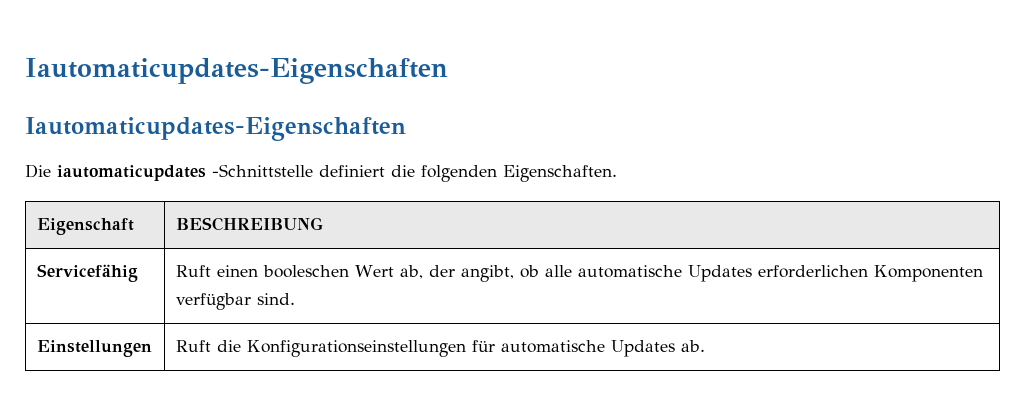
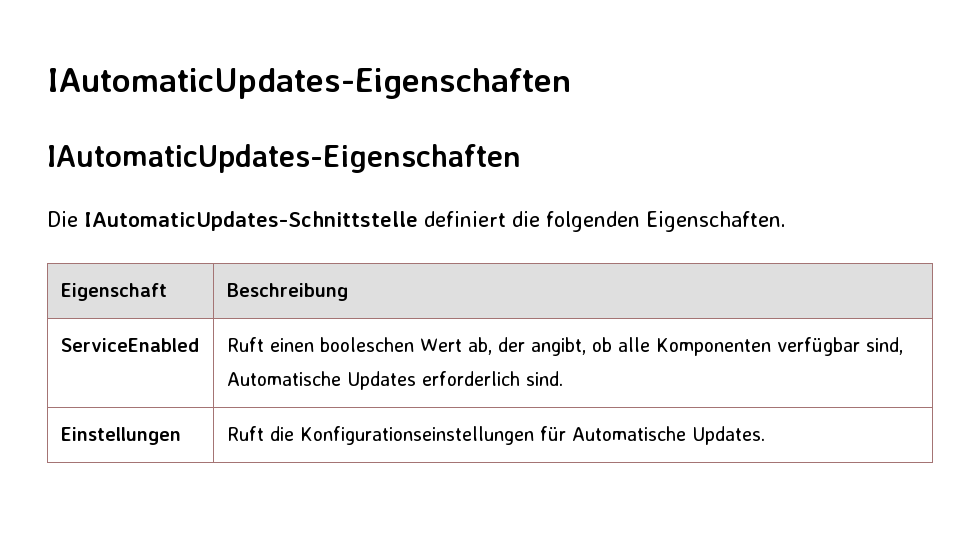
[25,58,448,84] [25,117,406,141] Iautomaticupdates-Eigenschaften // Iautomaticupdates-Eigenschaften -> [47,68,571,99] [47,144,521,173] IAutomaticUpdates-Eigenschaften // IAutomaticUpdates-Eigenschaften
[57,164,313,181] iautomaticupdates -Schnittstelle -> [84,211,418,231] IAutomaticUpdates-Schnittstelle
[175,217,323,231] [36,264,138,282] BESCHREIBUNG // Servicefähig -> [226,283,348,301] [60,338,199,352] Beschreibung // ServiceEnabled
[577,265,983,282] [175,293,251,310] automatische Updates erforderlichen Komponenten verfügbar -> [655,337,903,356] [226,371,520,390] Komponenten verfügbar sind, Automatische Updates erforderlich
[500,340,705,357] automatische Updates ab. -> [571,426,765,445] Automatische Updates.

